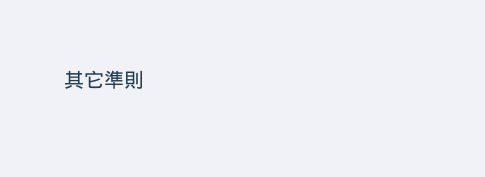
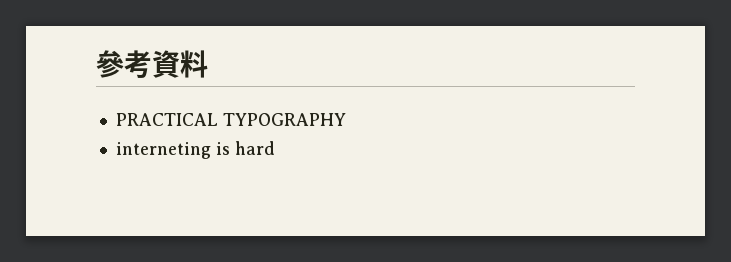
[64,70,144,89] 其它準則 -> [96,50,208,78] [115,113,346,126] [115,141,275,159] 參考資料 // PRACTICAL TYPOGRAPHY // interneting is hard

